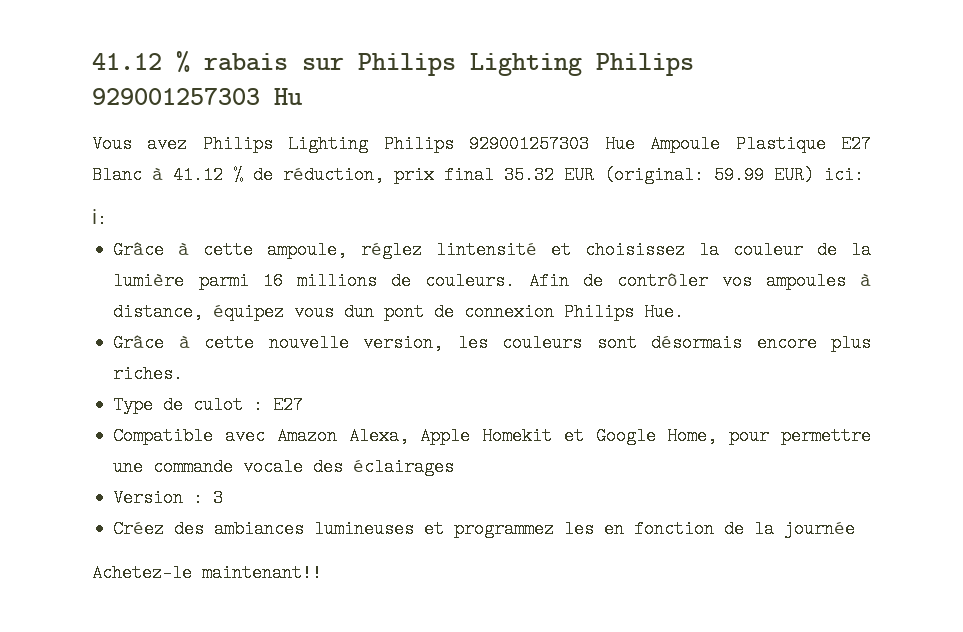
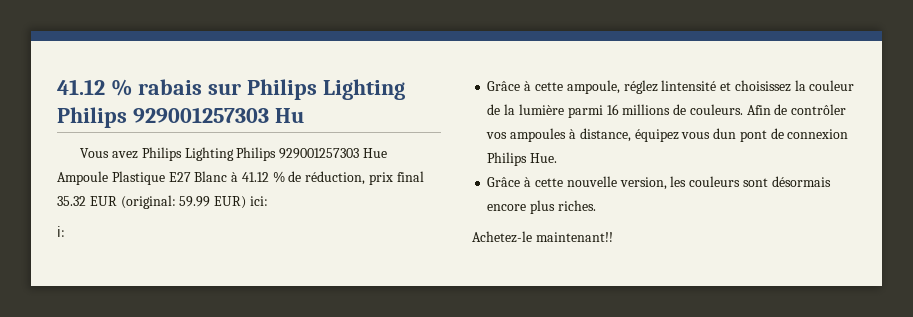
[113,396,304,414] [113,427,871,445] [113,458,455,476] [113,489,224,507] [113,520,856,538] // Type de culot : E27 // Compatible avec Amazon Alexa, Apple Homekit et Google Home, pour permettre une commande vocale des éclairages // Version : 3 // Créez des ambiances lumineuses et programmez les en fonction de la journée -> (596, 205) none

